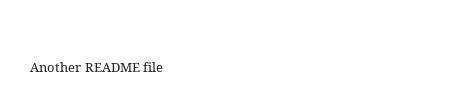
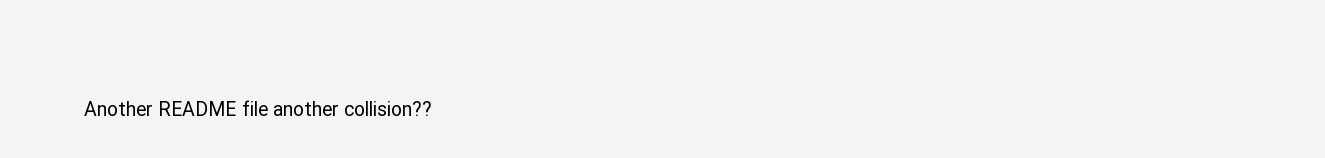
(164, 67) none -> [272,101,433,116] another collision??

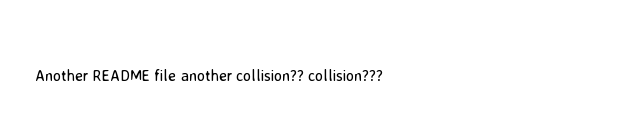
(433, 108) none -> [307,69,383,81] collision???

